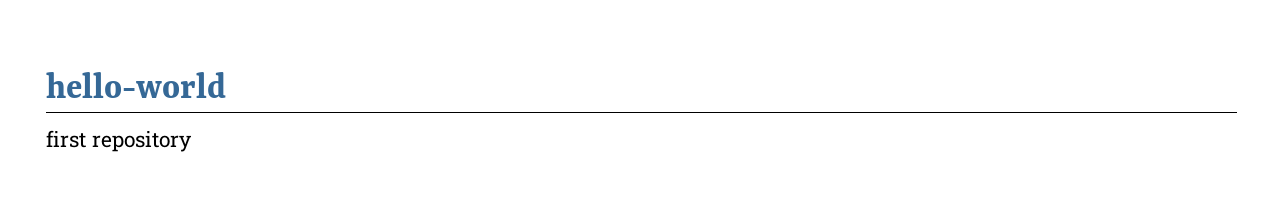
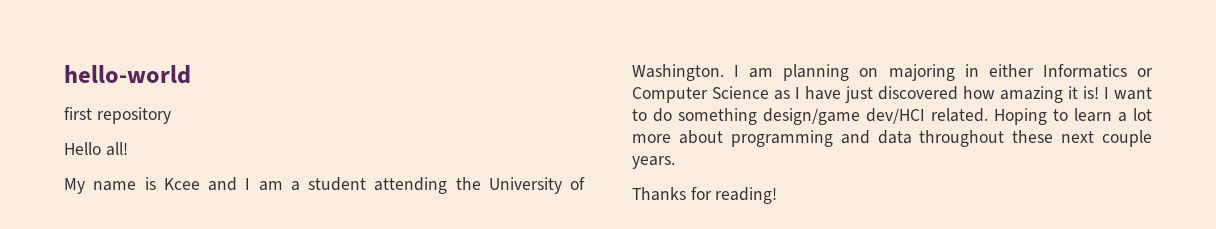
(192, 141) none -> [64,142,128,156] [64,177,585,194] [632,64,1153,81] [632,86,1152,103] [632,108,1152,125] [632,130,1152,147] [632,156,675,169] [632,187,778,204] // Hello all! // My name is Kcee and I am a student attending the University of Washington. I am planning on majoring in either Informatics or Computer Science as I have just discovered how amazing it is! I want to do something design/game dev/HCI related. Hoping to learn a lot more about programming and data throughout these next couple years. // Thanks for reading!

